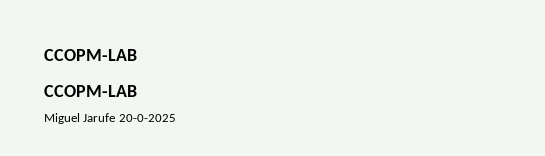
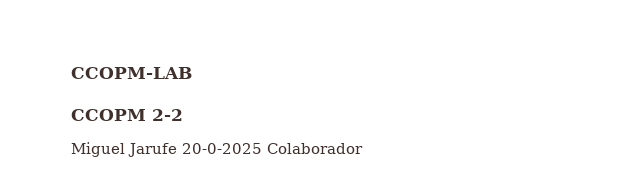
[44,49,137,61] [44,85,137,97] CCOPM-LAB // CCOPM-LAB -> [71,67,192,79] [71,109,183,121] CCOPM-LAB // CCOPM 2-2
(176, 118) none -> [267,143,363,154] Colaborador

